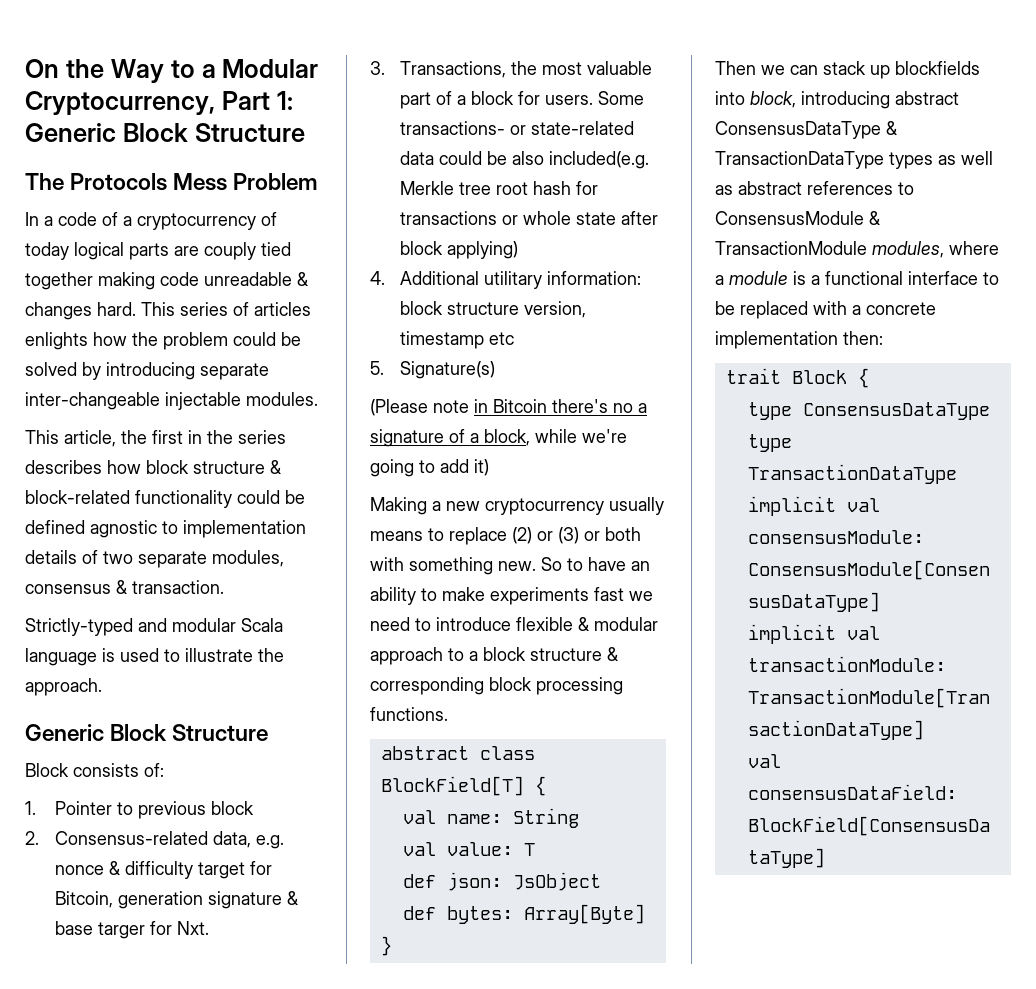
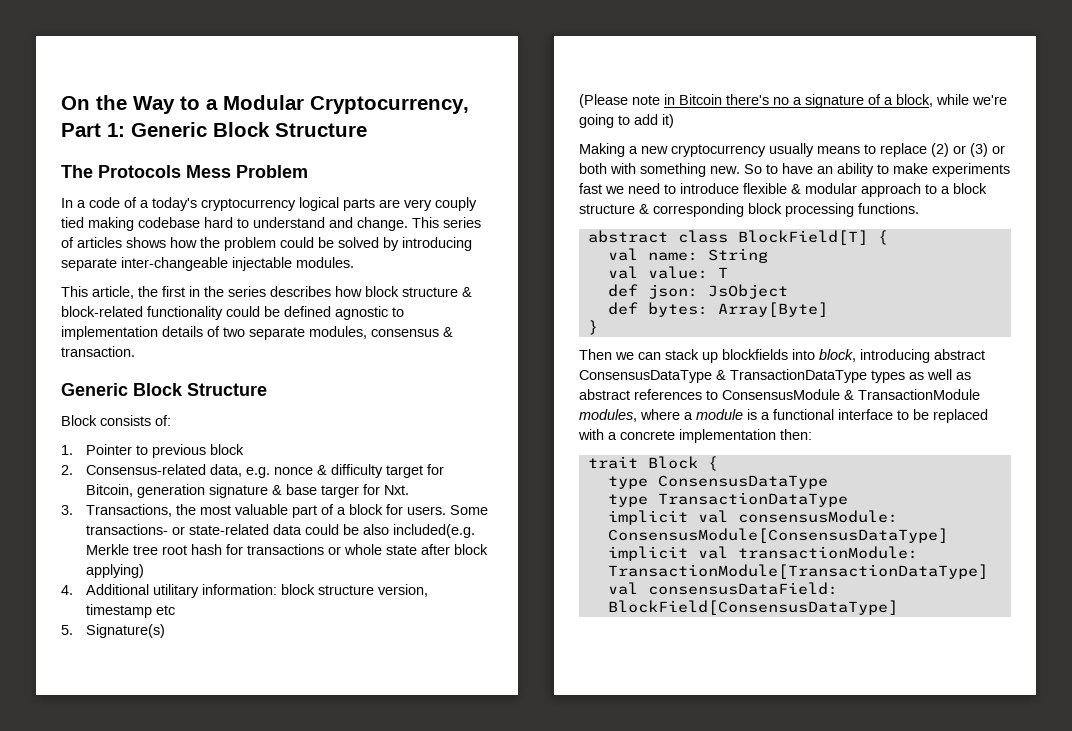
[137,212,277,230] [25,242,69,260] cryptocurrency of today -> [152,197,296,211] today's cryptocurrency
(199, 251) none -> [404,199,432,211] very
[25,272,308,290] [25,302,136,320] together making code unreadable & changes hard. -> [88,217,408,231] making codebase hard to understand and change.
[25,332,88,350] enlights -> [126,237,166,248] shows
[25,618,283,636] [25,648,284,666] [25,678,102,696] // Strictly-typed and modular Scala language is used to illustrate the approach. -> (135, 351) none

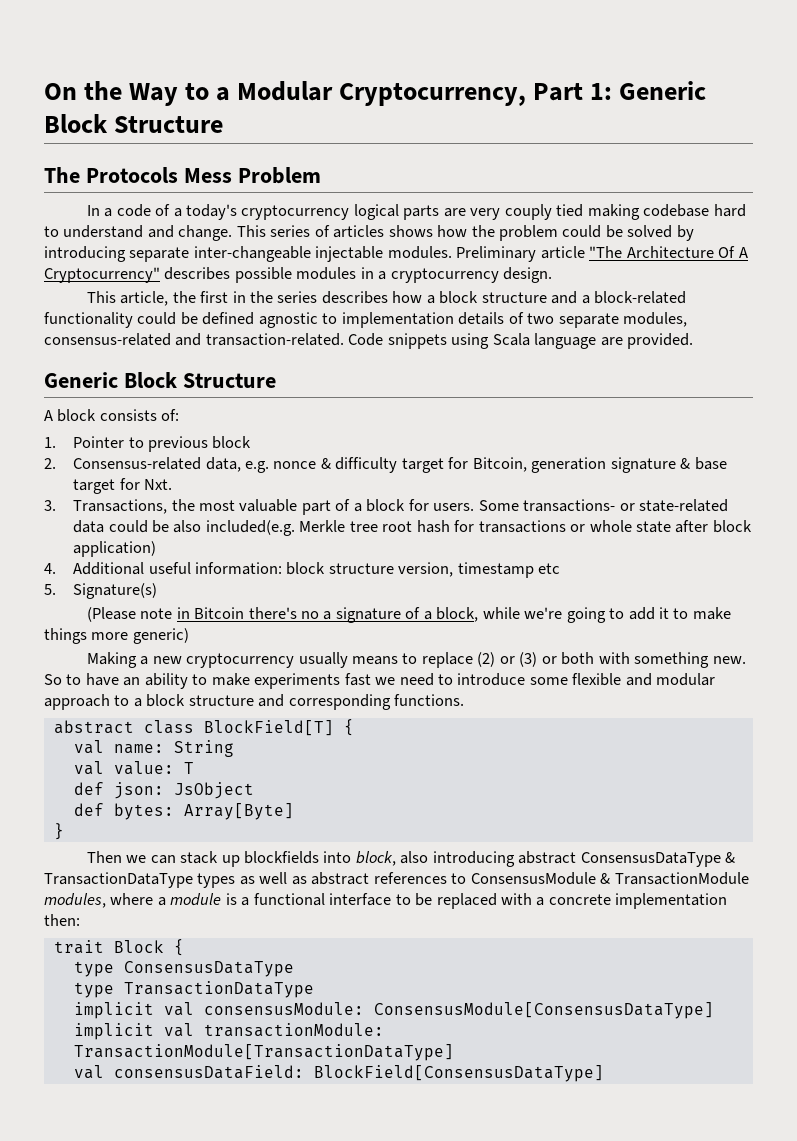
(354, 262) none -> [456,246,748,262] [44,267,553,283] Preliminary article "The Architecture Of A Cryptocurrency" describes possible modules in a cryptocurrency design.
[365,286,472,297] block structure & -> [426,291,590,304] a block structure and a
[371,327,453,337] [61,346,135,357] [61,383,267,396] [61,415,97,426] consensus & transaction. // Generic Block Structure // Block -> [44,333,694,349] [44,372,276,388] [44,409,97,422] consensus-related and transaction-related. Code snippets using Scala language are provided. // Generic Block Structure // A block
[320,485,359,498] targer -> [73,479,116,494] target
[85,564,144,578] applying) -> [73,541,157,557] application)
[152,584,199,598] utilitary -> [148,562,191,574] useful
[662,114,674,128] it) -> [659,607,731,620] [44,628,189,644] it to make things more generic)
[743,183,801,194] flexible & -> [529,673,652,686] some flexible and
[639,203,854,217] & corresponding block processing -> [258,694,391,710] and corresponding
(856, 355) none -> [400,851,429,864] also

